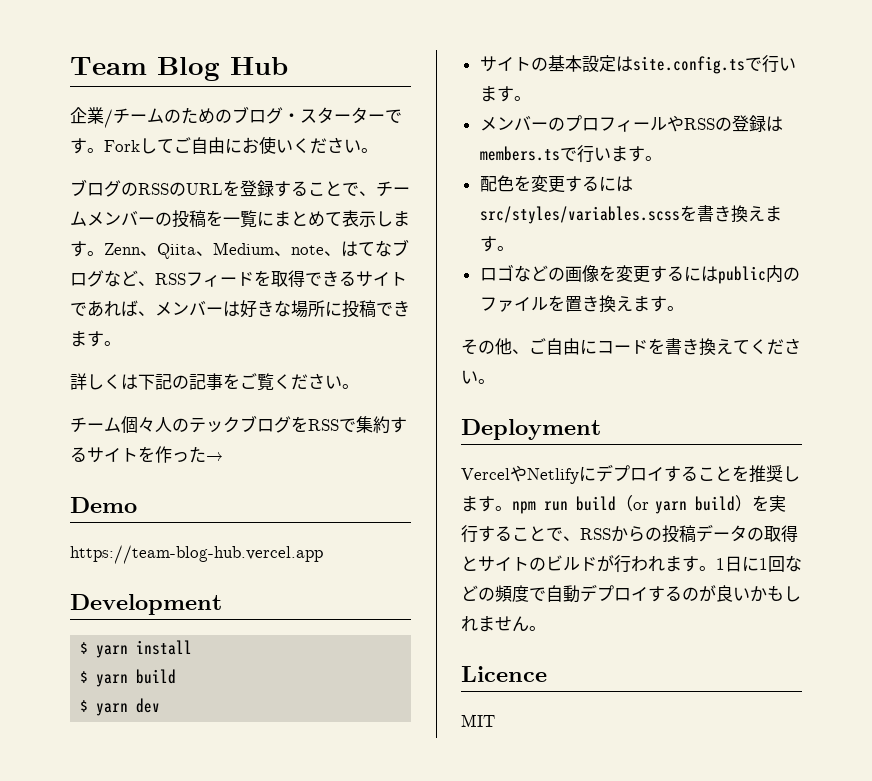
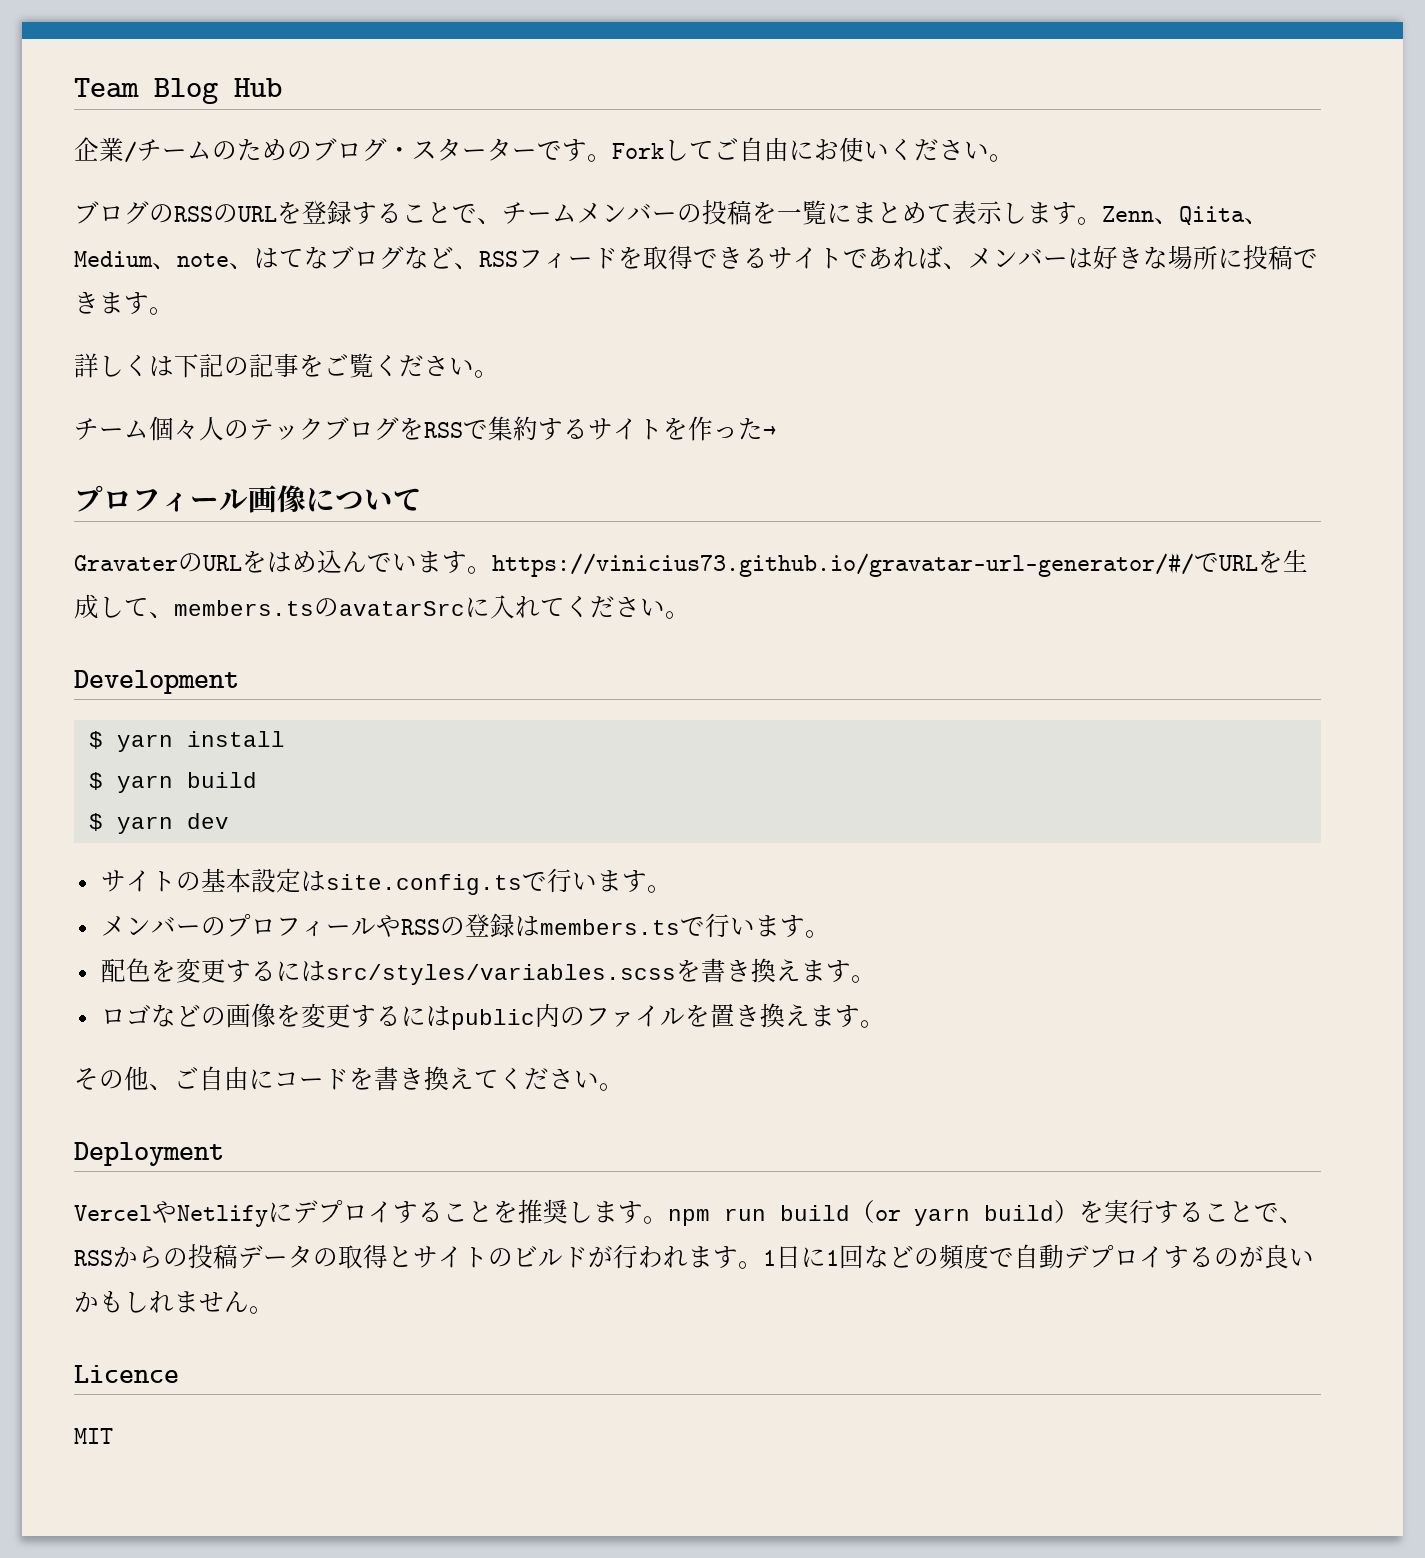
[70,497,137,513] [70,545,323,564] Demo // https://team-blog-hub.vercel.app -> [74,485,422,513] [74,549,1308,577] [74,594,690,619] プロフィール画像について // GravaterのURLをはめ込んでいます。https://vinicius73.github.io/gravatar-url-generator/#/でURLを生成して、members.tsのavatarSrcに入れてください。

